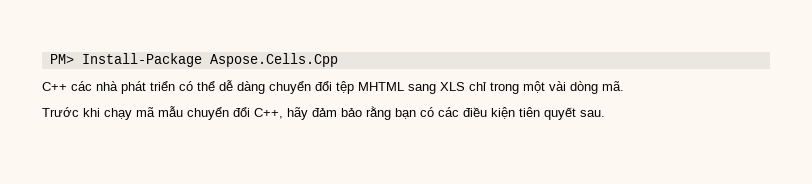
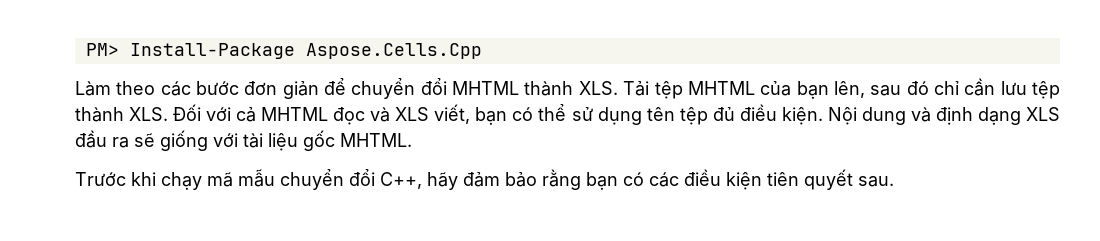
[42,80,624,94] C++ các nhà phát triển có thể dễ dàng chuyển đổi tệp MHTML sang XLS chỉ trong một vài dòng mã. -> [75,78,1060,99] [75,104,1060,125] [75,130,412,151] Làm theo các bước đơn giản để chuyển đổi MHTML thành XLS. Tải tệp MHTML của bạn lên, sau đó chỉ cần lưu tệp thành XLS. Đối với cả MHTML đọc và XLS viết, bạn có thể sử dụng tên tệp đủ điều kiện. Nội dung và định dạng XLS đầu ra sẽ giống với tài liệu gốc MHTML.

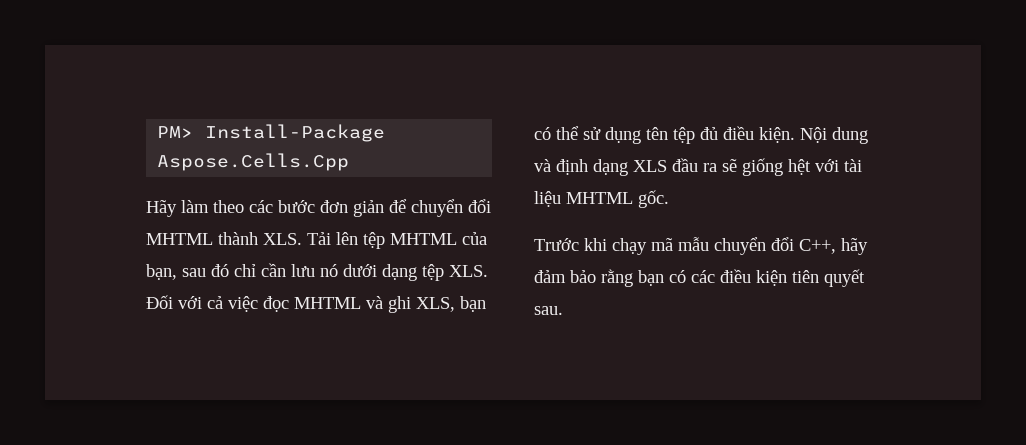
[75,81,111,96] Làm -> [146,200,209,217] Hãy làm
(650, 88) none -> [336,232,358,245] lên
[796,81,865,99] bạn lên, -> [146,264,177,280] bạn,
[1031,81,1060,99] [75,104,471,125] tệp thành XLS. Đối với cả MHTML đọc và XLS viết, -> [320,264,488,281] [146,295,455,313] nó dưới dạng tệp XLS. Đối với cả việc đọc MHTML và ghi XLS,
(208, 140) none -> [788,159,811,175] hệt
[303,130,412,151] gốc MHTML. -> [566,190,669,208] MHTML gốc.

